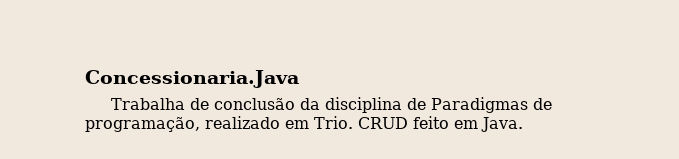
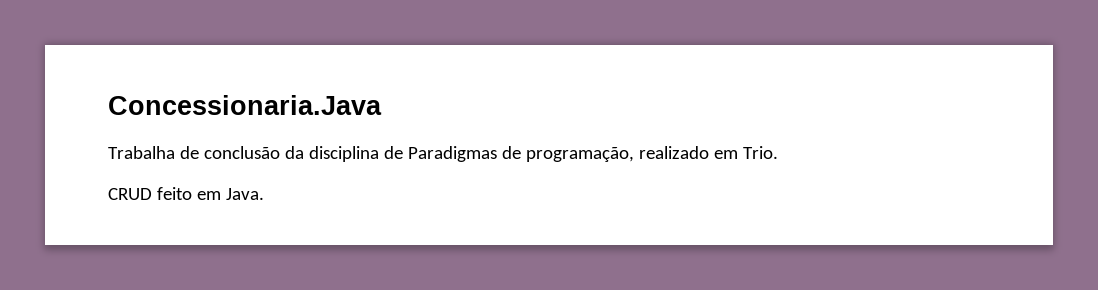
(353, 122) none -> (778, 152) //

